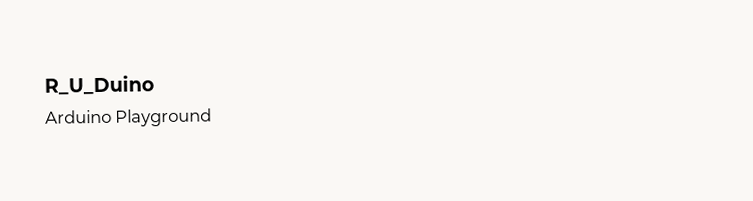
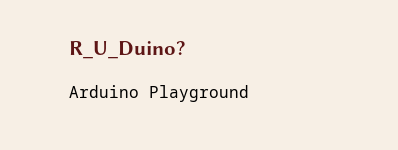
[44,75,154,95] R_U_Duino -> [69,41,186,59] R_U_Duino?

